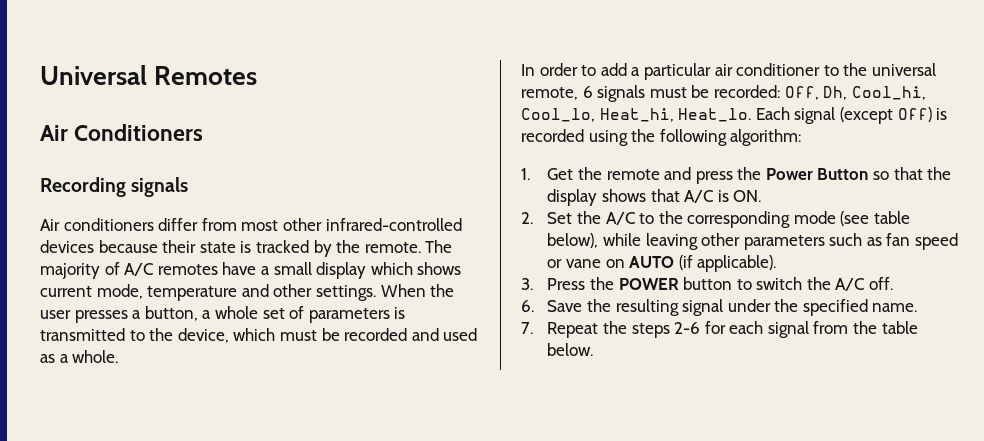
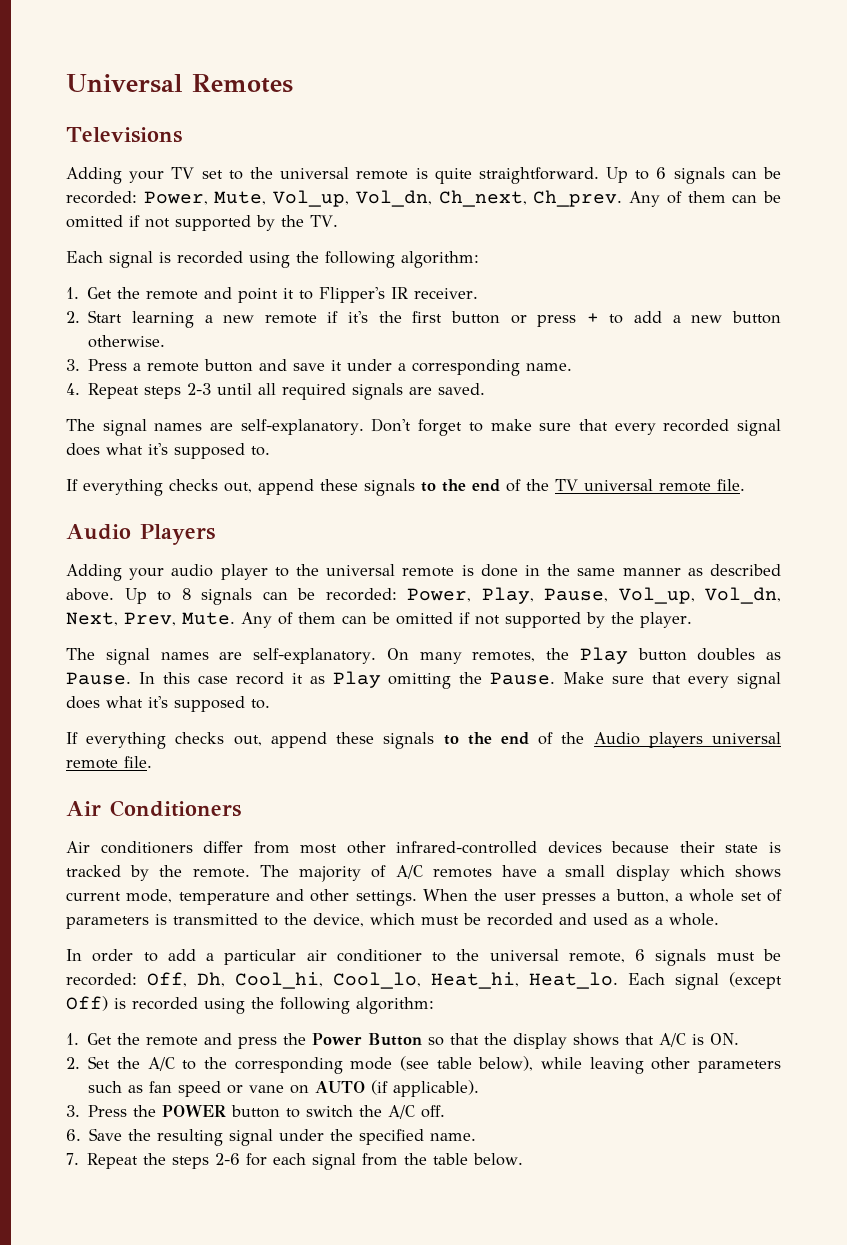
(258, 75) none -> [66,127,182,143] [66,167,781,184] [66,190,782,207] [66,215,338,231] [66,251,479,268] [66,287,479,303] [66,310,781,328] [88,335,166,348] [66,359,573,376] [66,383,486,400] [66,418,782,436] [66,443,270,459] [66,479,745,496] [66,524,215,545] [66,564,781,581] [66,587,781,605] [66,612,692,628] [66,647,782,665] [66,671,781,689] [66,696,270,712] [66,732,781,749] [66,756,152,769] // Televisions // Adding your TV set to the universal remote is quite straightforward. Up to 6 signals can be recorded: Power, Mute, Vol_up, Vol_dn, Ch_next, Ch_prev. Any of them can be omitted if not supported by the TV. // Each signal is recorded using the following algorithm: // 1. Get the remote and point it to Flipper's IR receiver. // 2. Start learning a new remote if it's the first button or press + to add a new button otherwise. // 3. Press a remote button and save it under a corresponding name. // 4. Repeat steps 2-3 until all required signals are saved. // The signal names are self-explanatory. Don't forget to make sure that every recorded signal does what it's supposed to. // If everything checks out, append these signals to the end of the TV universal remote file. // Audio Players // Adding your audio player to the universal remote is done in the same manner as described above. Up to 8 signals can be recorded: Power, Play, Pause, Vol_up, Vol_dn, Next, Prev, Mute. Any of them can be omitted if not supported by the player. // The signal names are self-explanatory. On many remotes, the Play button doubles as Pause. In this case record it as Play omitting the Pause. Make sure that every signal does what it's supposed to. // If everything checks out, append these signals to the end of the Audio players universal remote file.
[40,177,189,197] // Recording signals -> (241, 808) none

